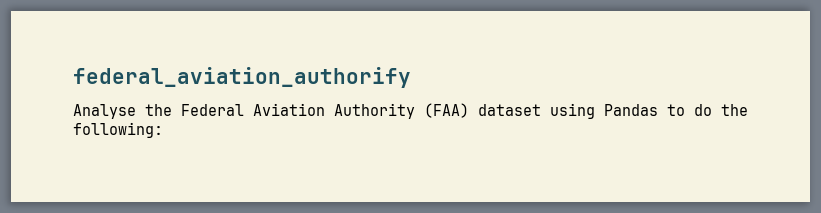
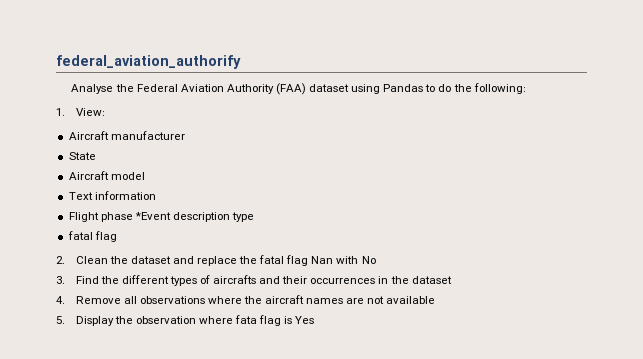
(163, 130) none -> [56,108,105,116] [68,131,185,140] [68,152,96,160] [68,171,145,180] [68,191,156,200] [68,212,255,222] [67,231,117,242] [56,255,376,266] [56,275,452,286] [56,295,436,304] [56,315,315,326] // 1. View: // Aircraft manufacturer // State // Aircraft model // Text information // Flight phase *Event description type // fatal flag // 2. Clean the dataset and replace the fatal flag Nan with No // 3. Find the different types of aircrafts and their occurrences in the dataset // 4. Remove all observations where the aircraft names are not available // 5. Display the observation where fata flag is Yes

